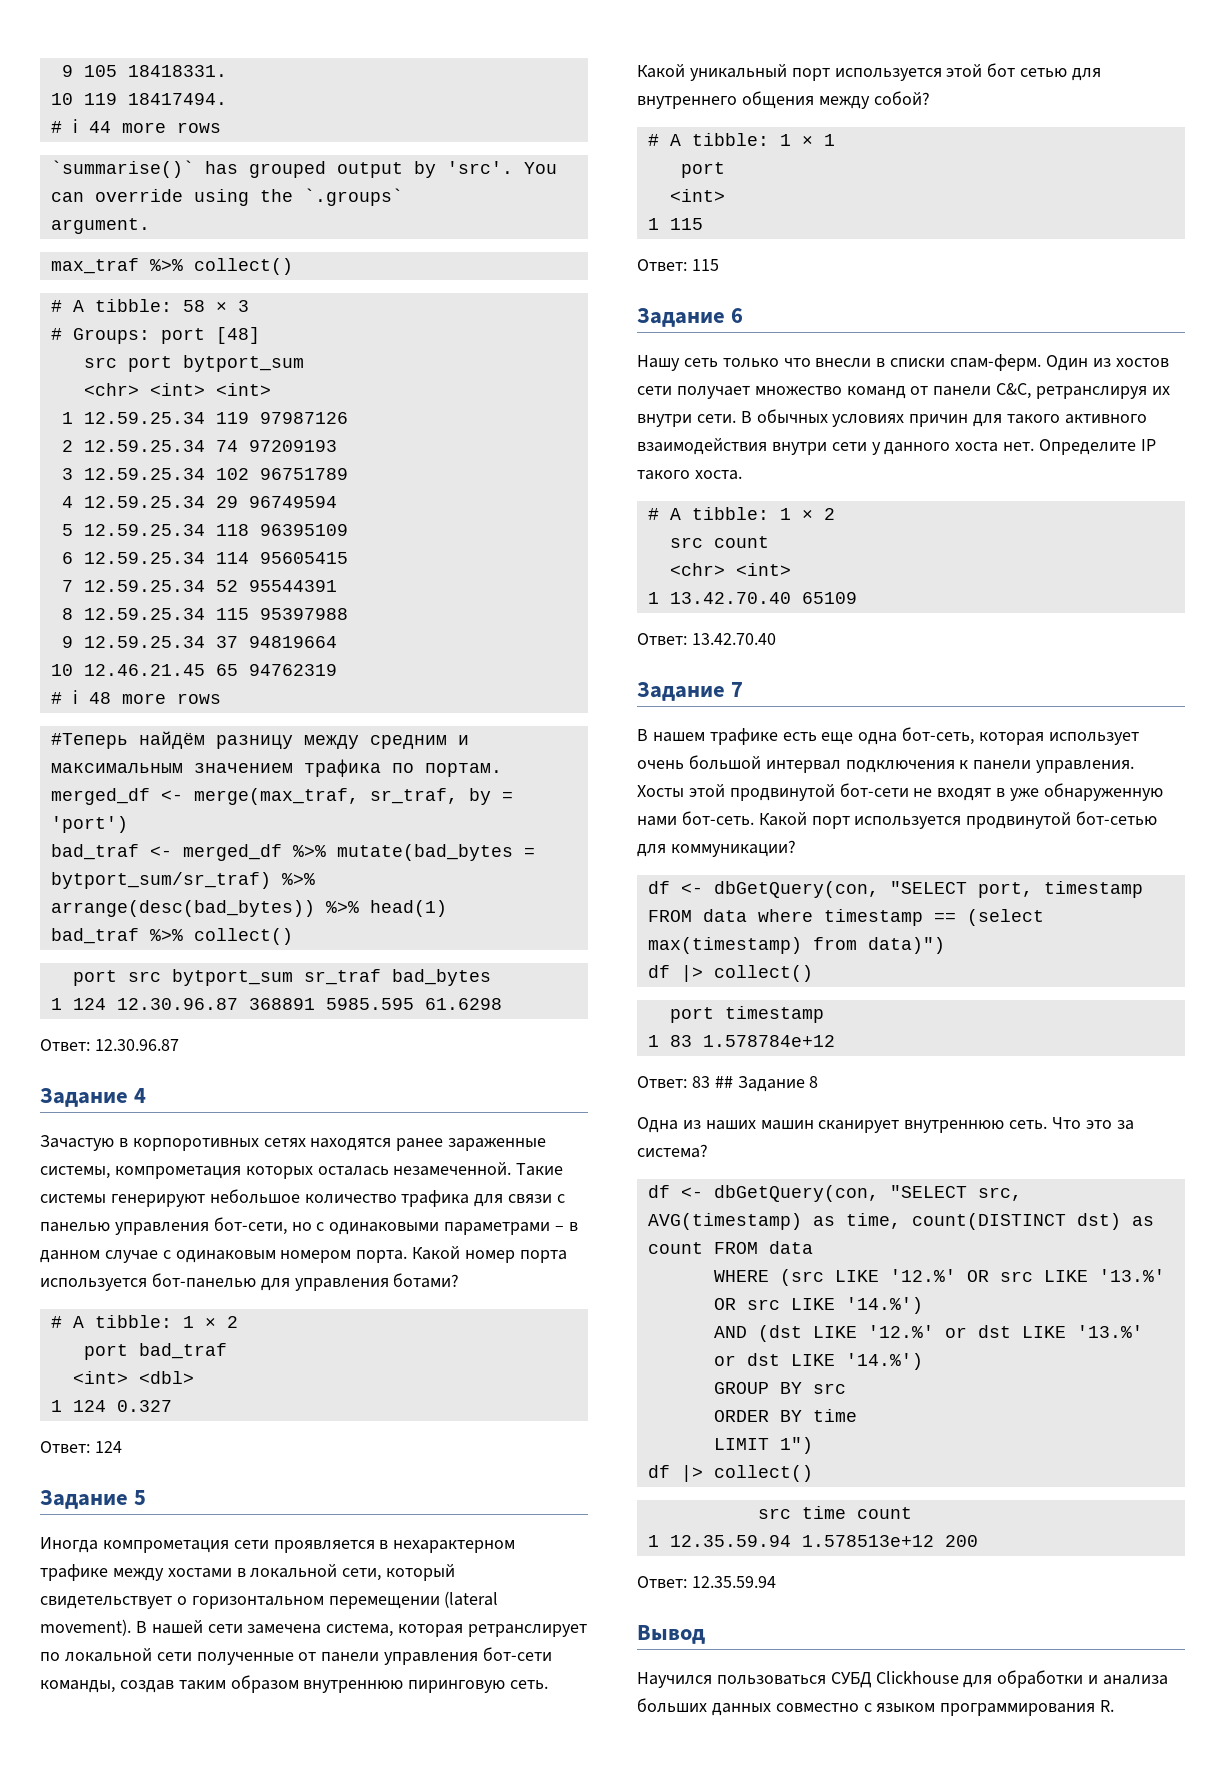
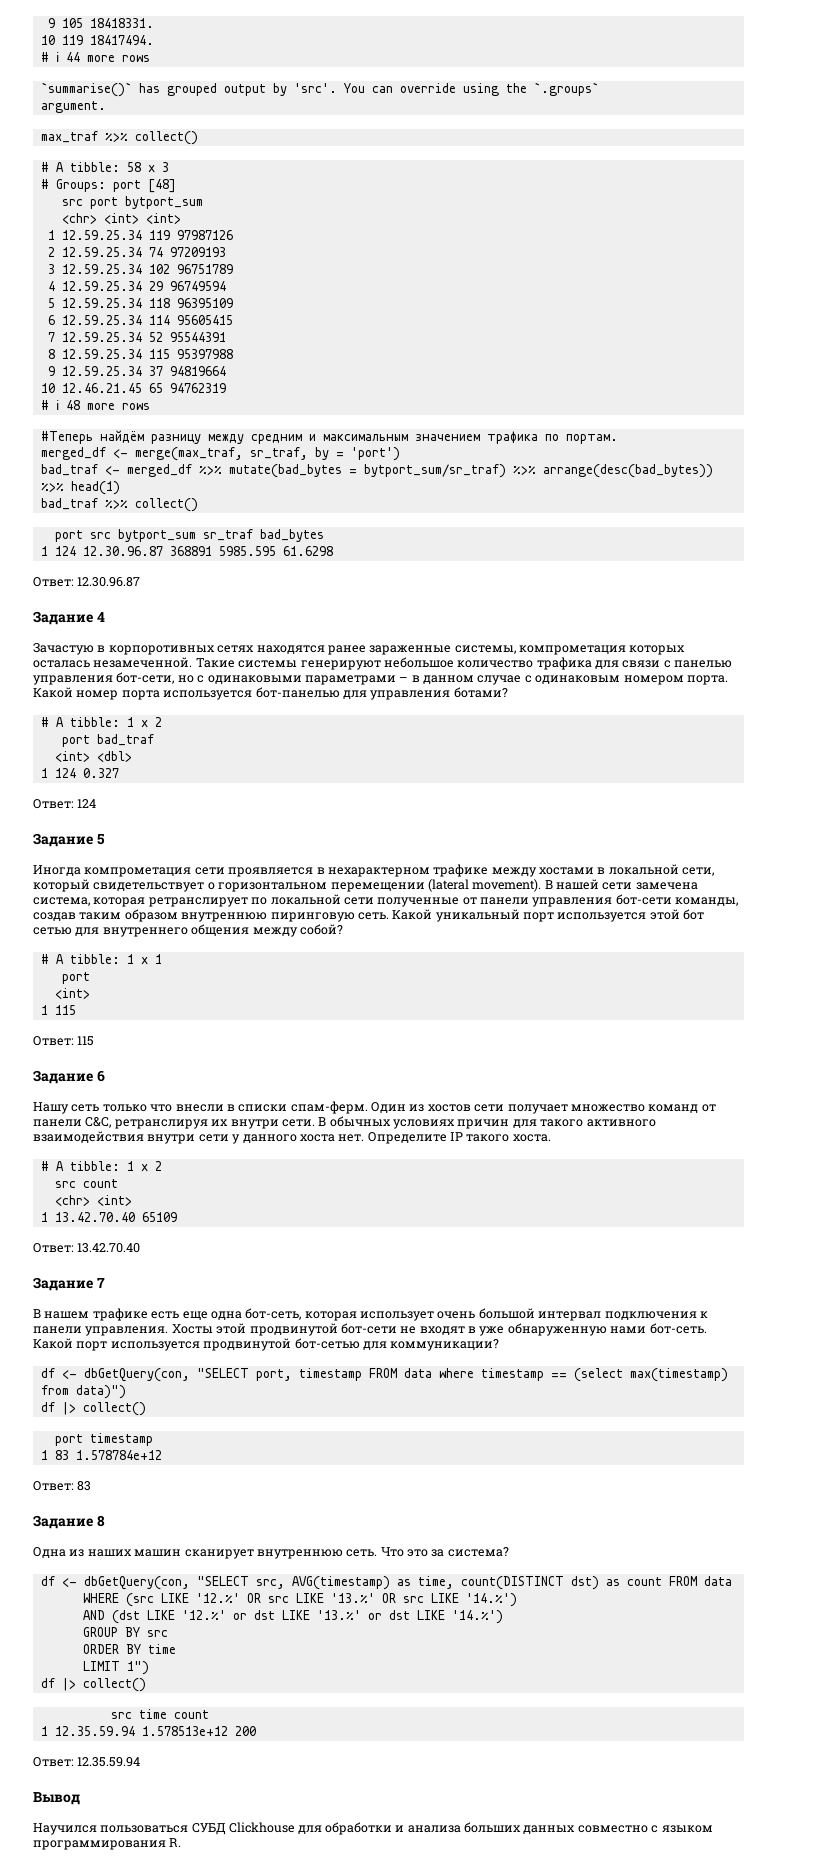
[714,1076,733,1088] ## -> (92, 1486) //

